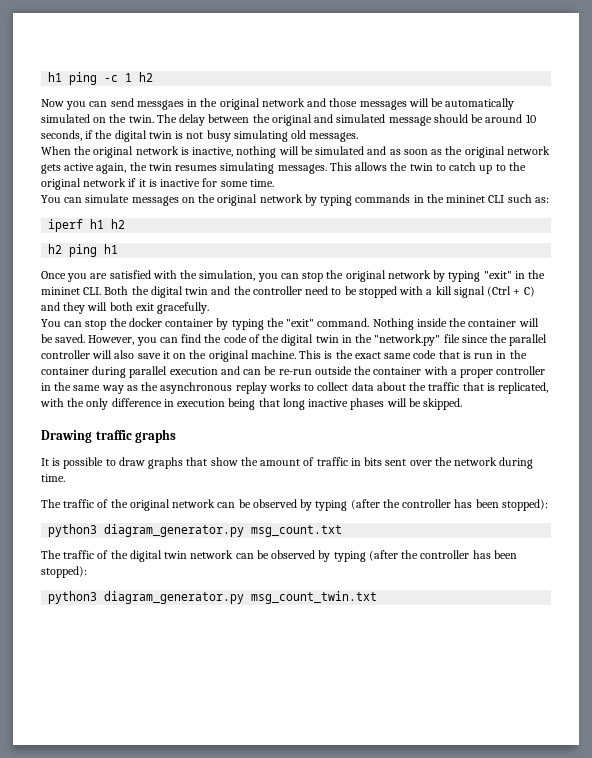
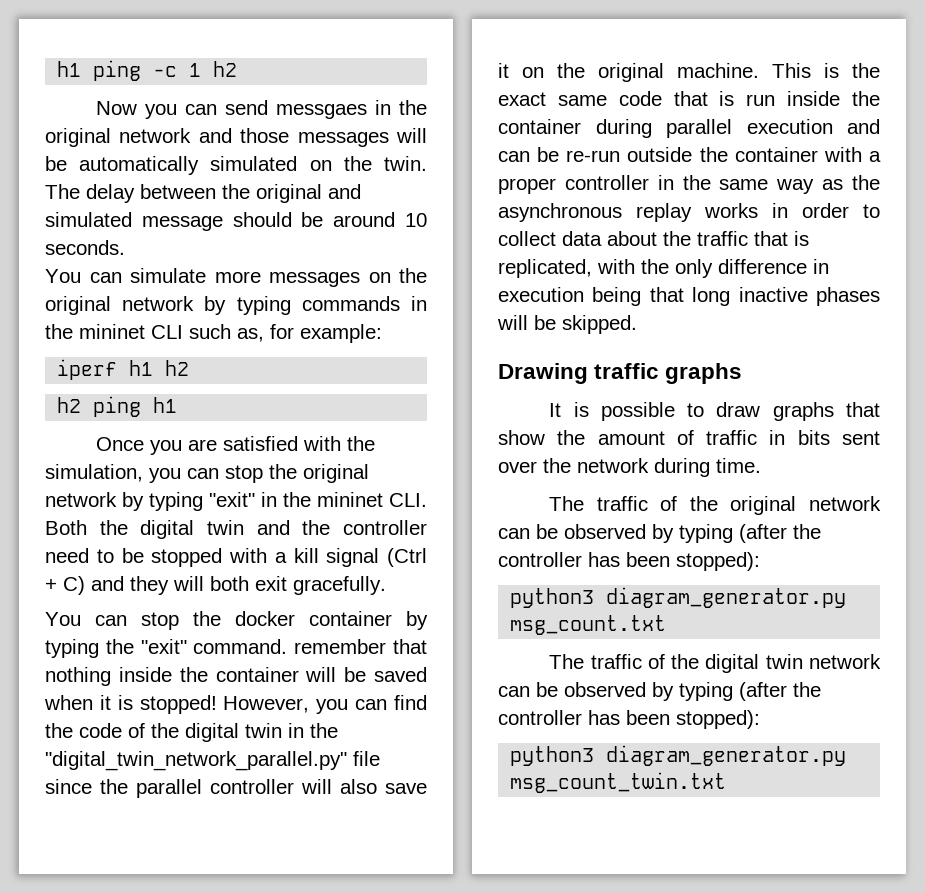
[41,130,359,142] [41,146,550,158] [41,162,526,174] [41,178,274,190] seconds, if the digital twin is not busy simulating old messages. // When the original network is inactive, nothing will be simulated and as soon as the original network gets active again, the twin resumes simulating messages. This allows the twin to catch up to the original network if it is inactive for some time. -> [45,240,125,255] seconds.
(130, 198) none -> [214,271,261,283] more
[534,197,549,203] as: -> [237,324,382,343] as, for example:
[372,318,414,330] Nothing -> [294,639,428,654] [45,667,111,686] remember that nothing
[55,334,86,343] saved. -> [373,667,427,682] [44,695,217,714] saved when it is stopped!
[374,334,441,346] "network.py" -> [45,751,347,771] "digital_twin_network_parallel.py"
[496,351,507,359] in -> [787,91,841,106] inside
(301, 386) none -> [772,203,849,218] in order

